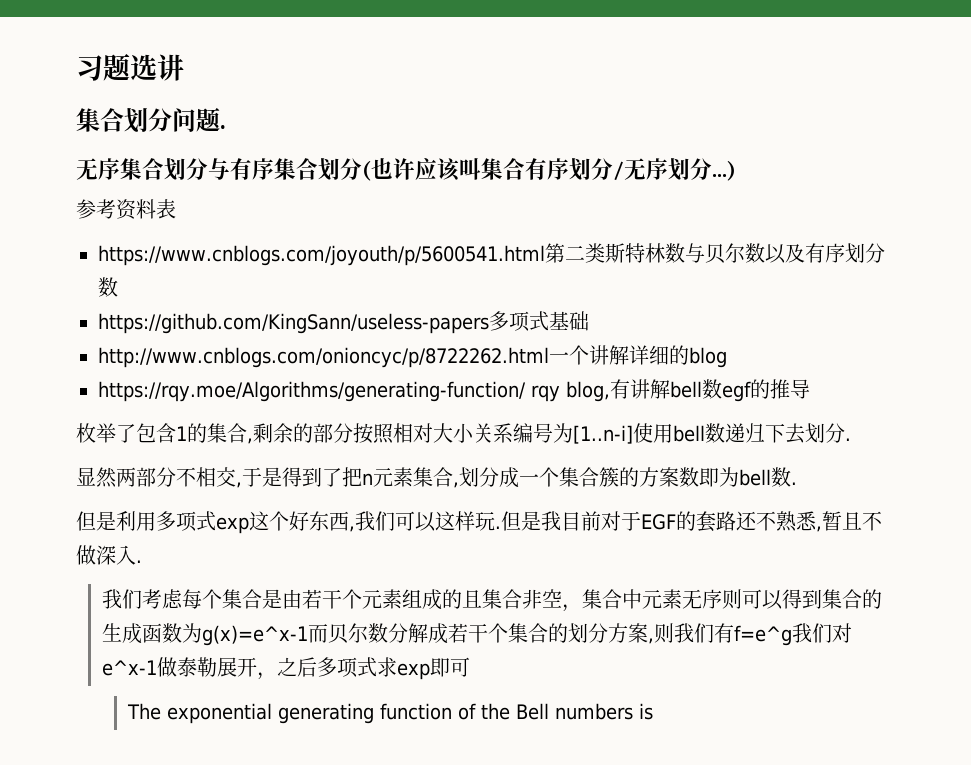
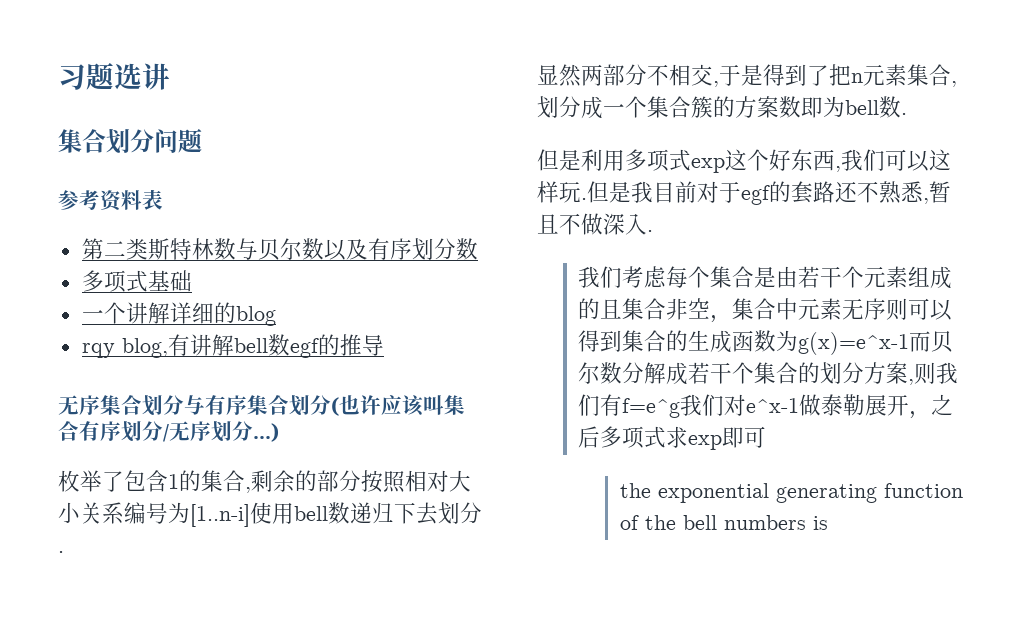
[220,125,226,129] . -> [58,189,163,212] [81,238,478,261] [81,270,192,293] [81,302,276,326] [81,334,384,358] // 参考资料表 // 第二类斯特林数与贝尔数以及有序划分数 // 多项式基础 // 一个讲解详细的blog // rqy blog,有讲解bell数egf的推导
[76,199,176,220] [98,243,885,266] [98,277,118,297] [98,311,589,334] [98,345,727,368] [98,379,810,402] // 参考资料表 // https://www.cnblogs.com/joyouth/p/5600541.html第二类斯特林数与贝尔数以及有序划分数 // https://github.com/KingSann/useless-papers多项式基础 // http://www.cnblogs.com/onioncyc/p/8722262.html一个讲解详细的blog // https://rqy.moe/Algorithms/generating-function/ rqy blog,有讲解bell数egf的推导 -> (279, 432) none
[641,514,676,530] EGF -> [741,185,770,205] egf
[126,703,161,720] The -> [619,483,651,498] the
[515,703,549,720] Bell -> [682,515,717,530] bell

